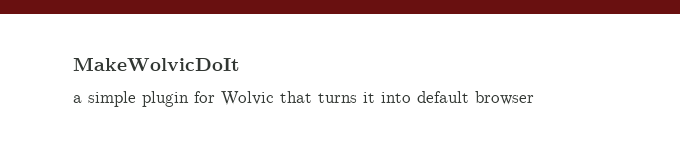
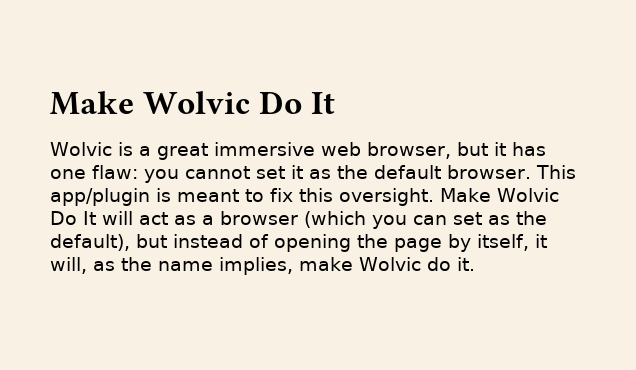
[73,57,240,71] [73,91,534,107] MakeWolvicDoIt // a simple plugin for Wolvic that turns it into default browser -> [50,91,336,115] [50,142,546,160] [50,165,576,183] [50,188,559,206] [50,211,547,229] [50,234,547,252] [50,257,475,275] Make Wolvic Do It // Wolvic is a great immersive web browser, but it has one flaw: you cannot set it as the default browser. This app/plugin is meant to fix this oversight. Make Wolvic Do It will act as a browser (which you can set as the default), but instead of opening the page by itself, it will, as the name implies, make Wolvic do it.

